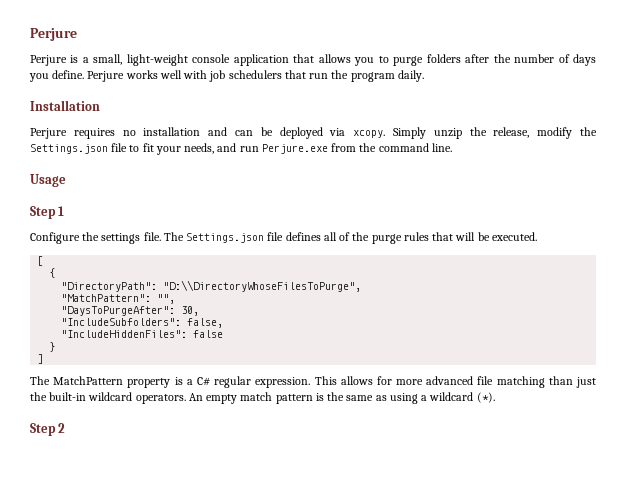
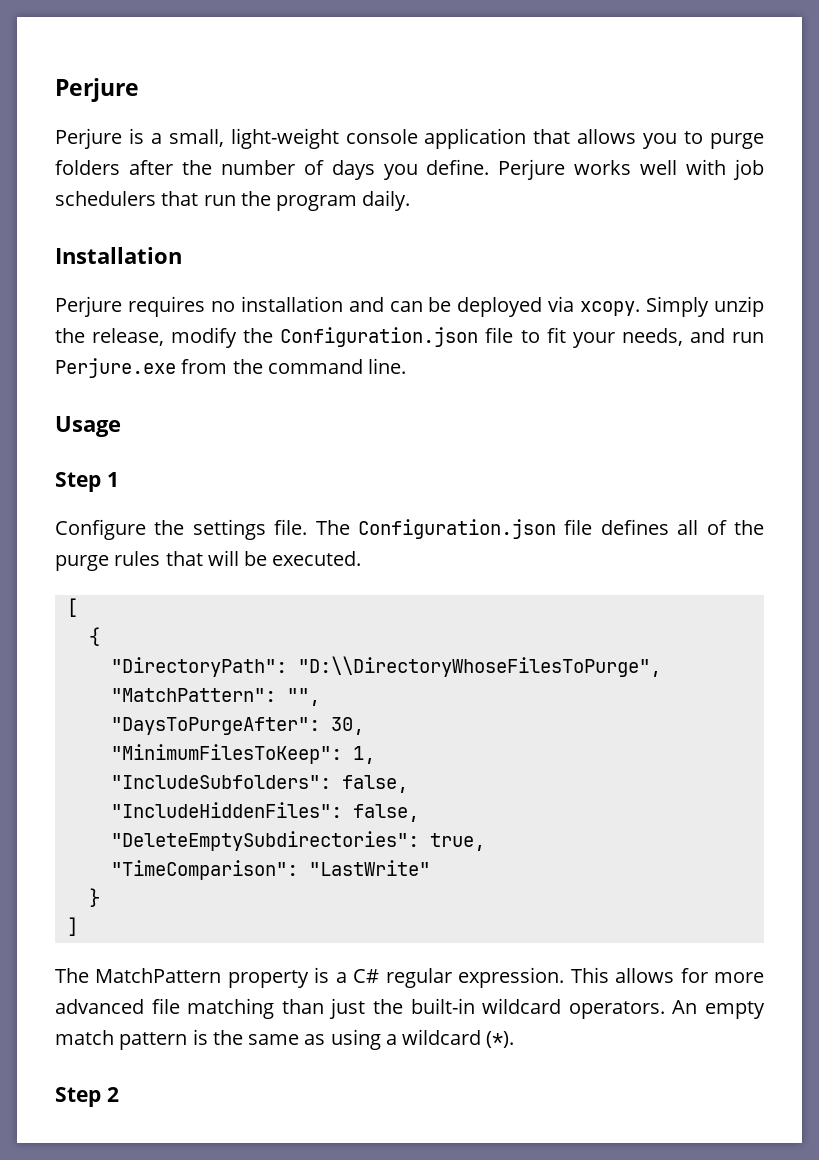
[30,144,108,154] Settings.json -> [280,327,479,347] Configuration.json
[186,233,265,243] Settings.json -> [358,519,556,539] Configuration.json
(200, 311) none -> [110,744,375,764] // "MinimumFilesToKeep": 1,
[193,330,224,338] false -> [352,804,419,822] [110,831,485,851] [110,860,430,880] false, // "DeleteEmptySubdirectories": true, // "TimeComparison": "LastWrite"

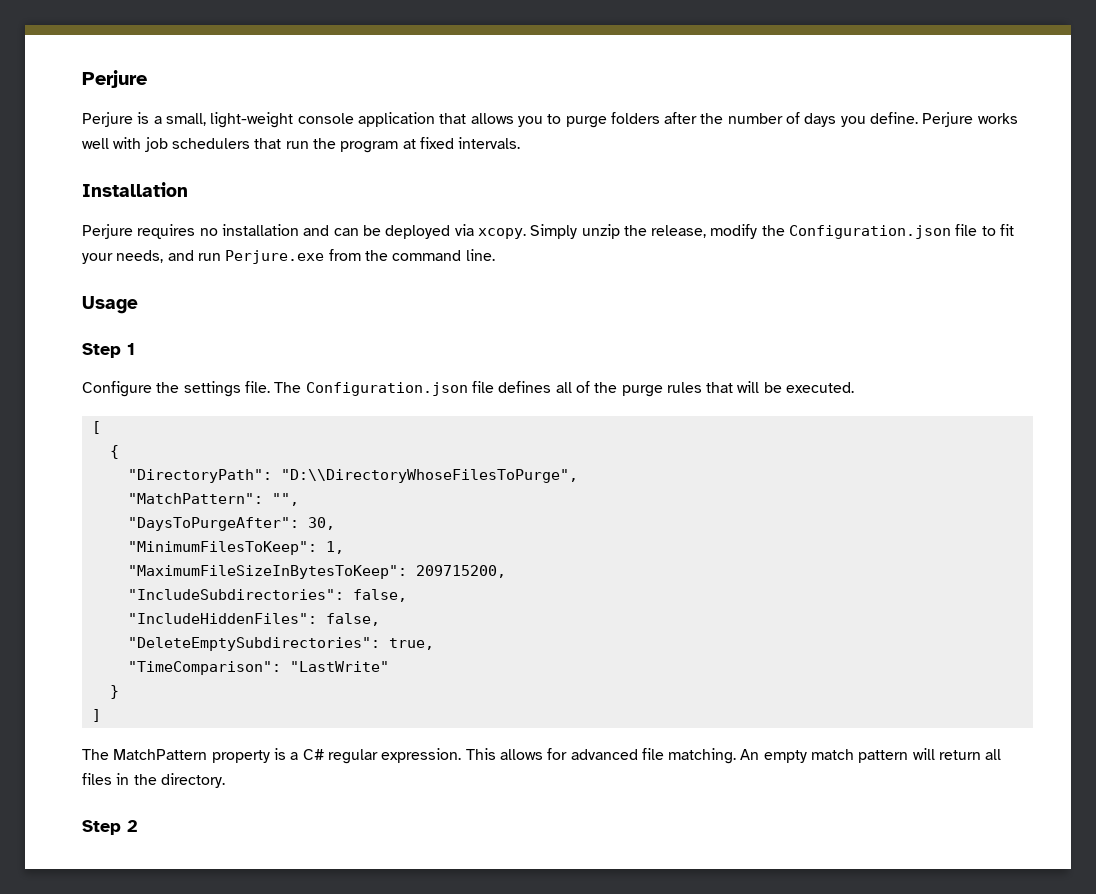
[362,190,411,211] daily. -> [402,137,521,149] at fixed intervals.
[110,775,331,789] "IncludeSubfolders": -> [127,565,506,579] [127,589,344,600] "MaximumFileSizeInBytesToKeep": 209715200, // "IncludeSubdirectories":
[714,972,765,983] more -> (568, 754) none
[187,998,766,1019] [55,1029,515,1050] matching than just the built-in wildcard operators. An empty match pattern is the same as using a wildcard (*). -> [668,748,1002,764] [82,773,225,788] matching. An empty match pattern will return all files in the directory.

